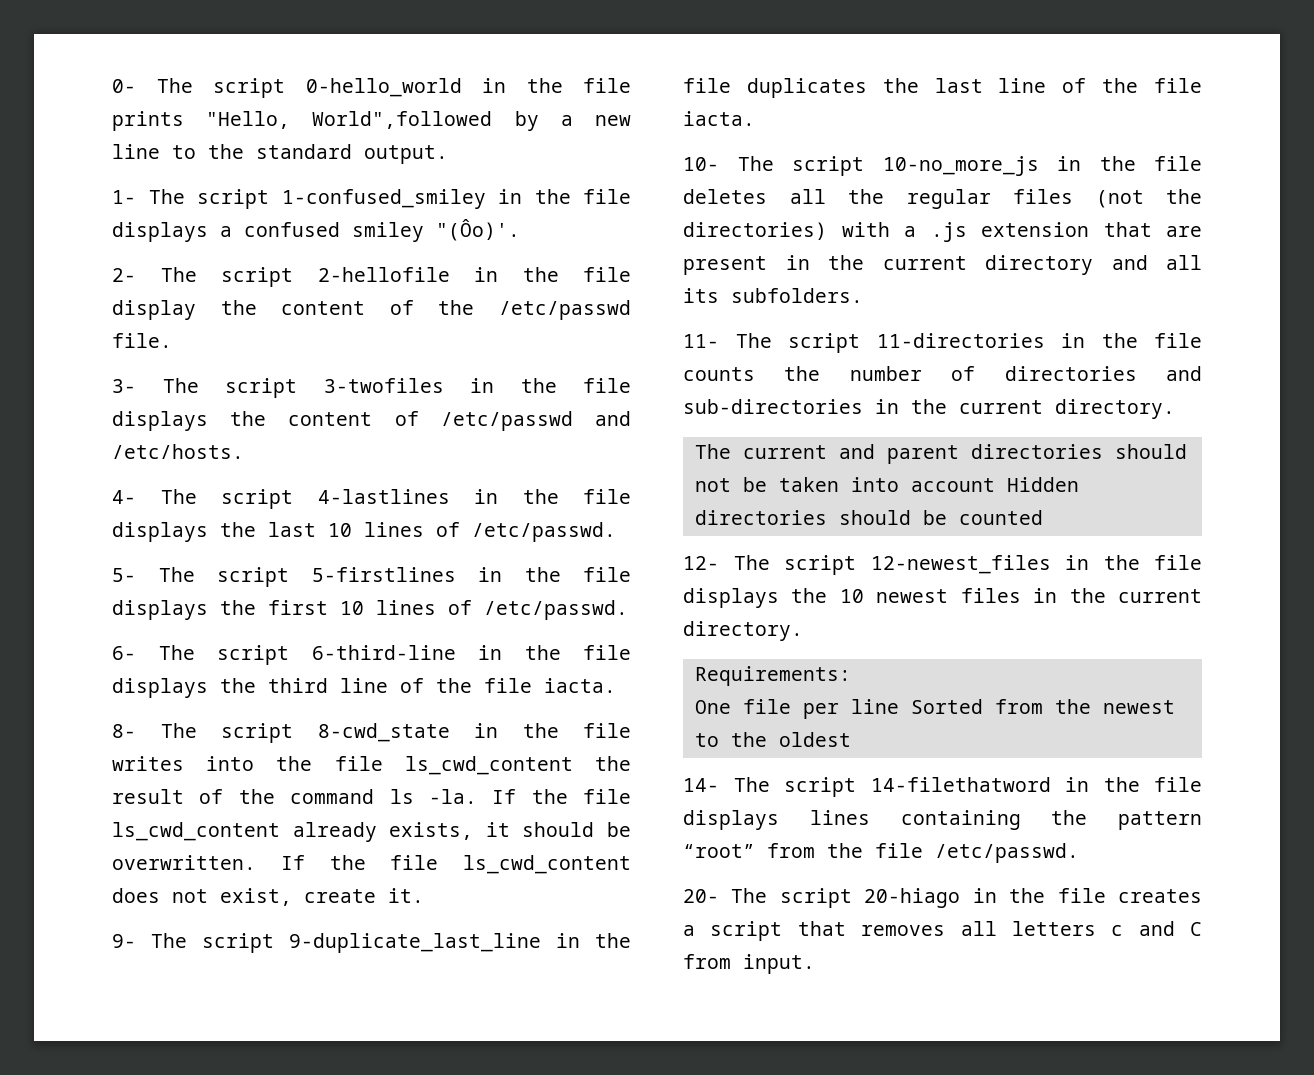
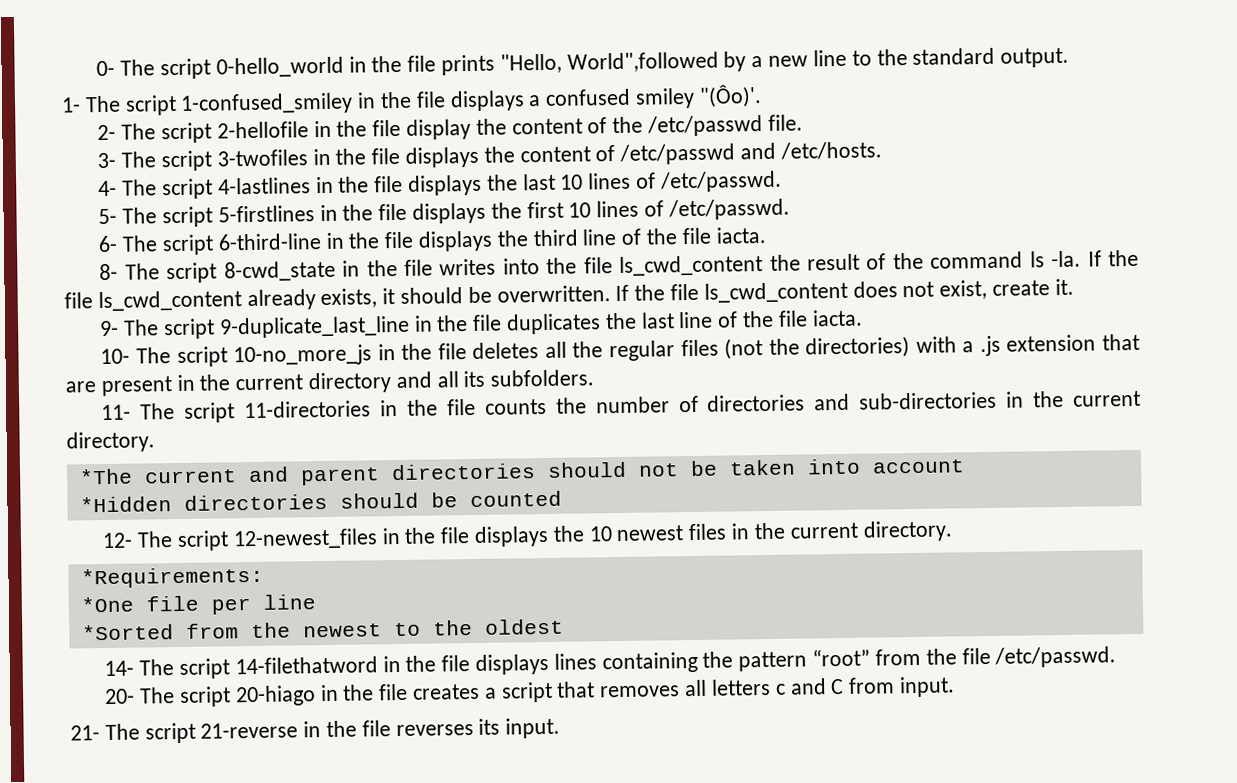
[694,444,731,459] The -> [79,468,133,485] *The
[1006,477,1079,492] Hidden -> [79,496,172,513] // *Hidden
[694,666,851,686] [694,700,731,714] Requirements: // One -> [80,566,264,589] [80,596,134,613] *Requirements: // *One
[910,699,983,714] Sorted -> [81,624,174,641] // *Sorted
(815, 964) none -> [70,717,561,744] // 21- The script 21-reverse in the file reverses its input.

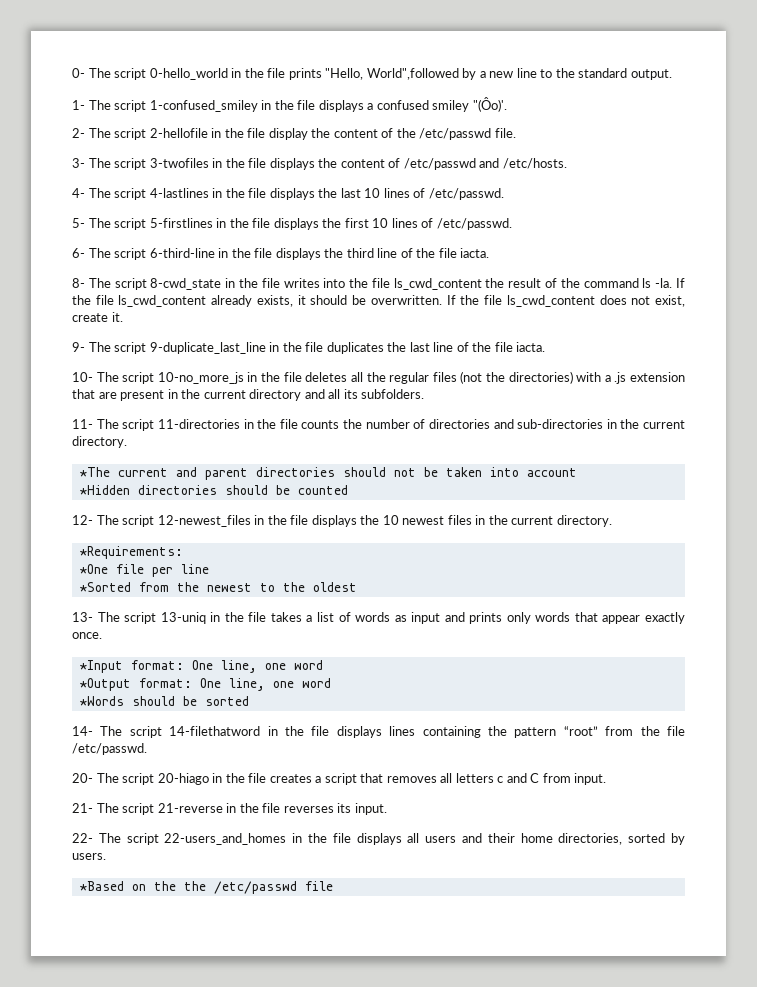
(564, 626) none -> [72,612,685,624] [72,632,102,639] [79,660,323,673] [79,678,331,691] [79,696,249,706] // 13- The script 13-uniq in the file takes a list of words as input and prints only words that appear exactly once. // *Input format: One line, one word // *Output format: One line, one word // *Words should be sorted
(561, 728) none -> [72,833,685,845] [72,853,106,860] [79,881,333,894] // 22- The script 22-users_and_homes in the file displays all users and their home directories, sorted by users. // *Based on the the /etc/passwd file

